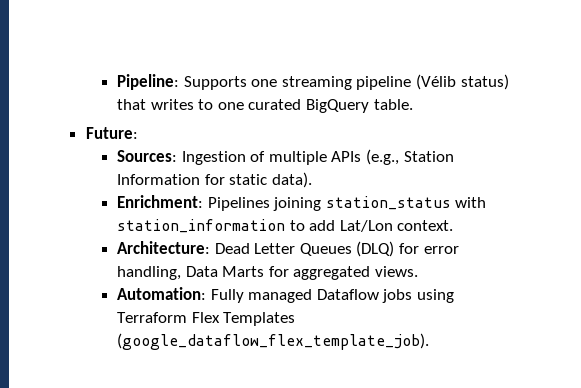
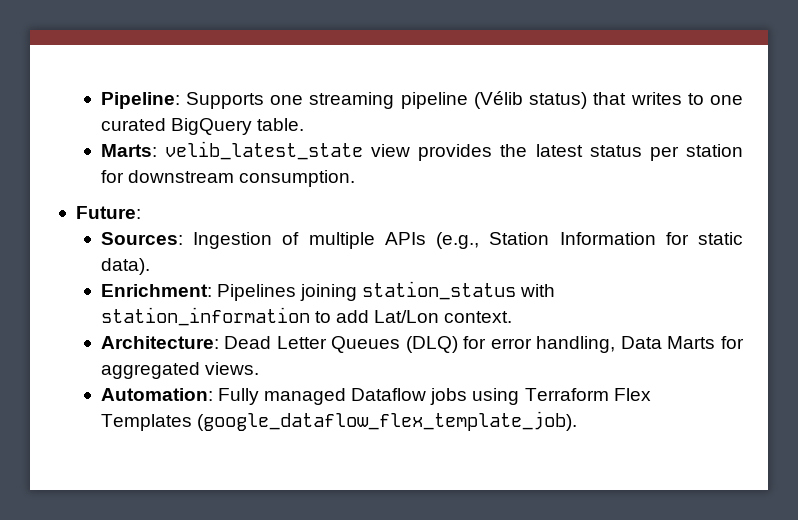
(413, 104) none -> [100,141,744,161] [100,170,356,187] // Marts: velib_latest_state view provides the latest status per station for downstream consumption.

